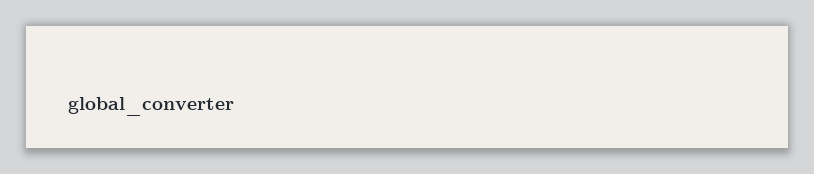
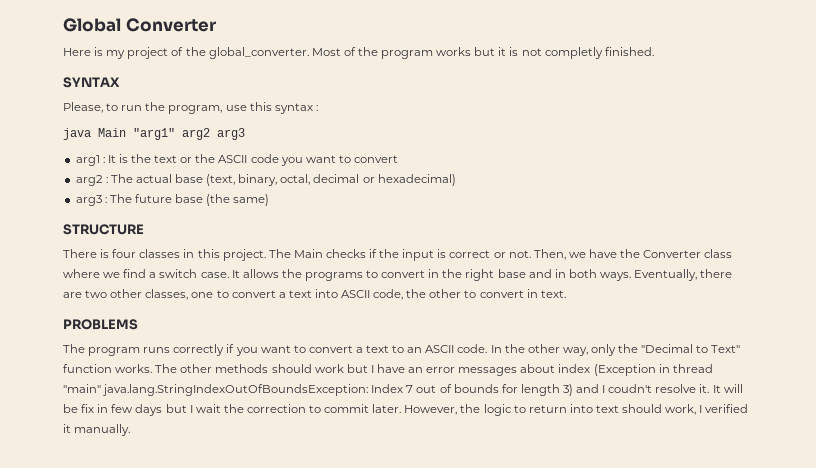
[68,97,234,116] global_converter -> [63,18,216,32] [63,47,654,59] [63,77,120,88] [63,102,318,114] [63,128,245,140] [75,154,399,166] [75,174,456,186] [75,194,270,206] [63,224,144,235] [63,249,733,261] [63,269,733,281] [63,289,566,300] [63,319,138,330] [63,344,741,356] [63,364,713,376] [63,384,743,396] [63,404,749,416] [63,424,131,436] Global Converter // Here is my project of the global_converter. Most of the program works but it is not completly finished. // SYNTAX // Please, to run the program, use this syntax : // java Main "arg1" arg2 arg3 // arg1 : It is the text or the ASCII code you want to convert // arg2 : The actual base (text, binary, octal, decimal or hexadecimal) // arg3 : The future base (the same) // STRUCTURE // There is four classes in this project. The Main checks if the input is correct or not. Then, we have the Converter class where we find a switch case. It allows the programs to convert in the right base and in both ways. Eventually, there are two other classes, one to convert a text into ASCII code, the other to convert in text. // PROBLEMS // The program runs correctly if you want to convert a text to an ASCII code. In the other way, only the "Decimal to Text" function works. The other methods should work but I have an error messages about index (Exception in thread "main" java.lang.StringIndexOutOfBoundsException: Index 7 out of bounds for length 3) and I coudn't resolve it. It will be fix in few days but I wait the correction to commit later. However, the logic to return into text should work, I verified it manually.

